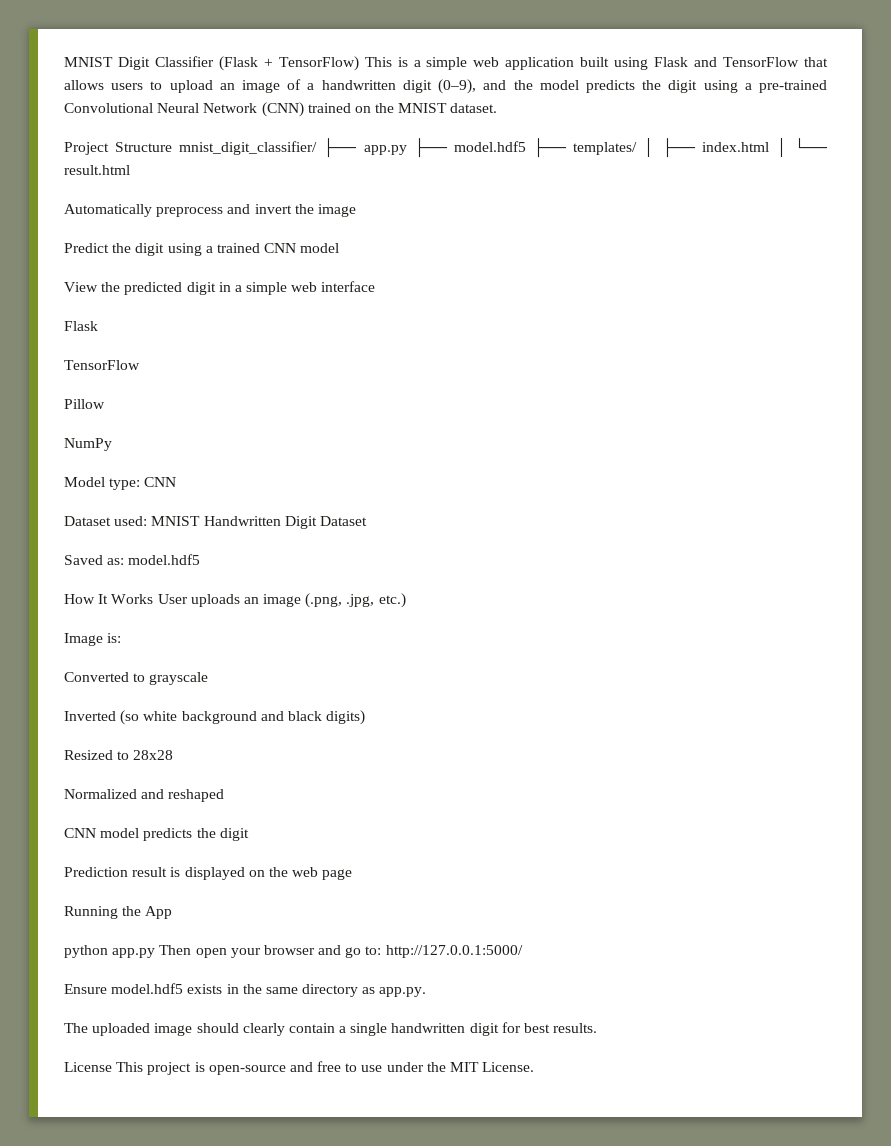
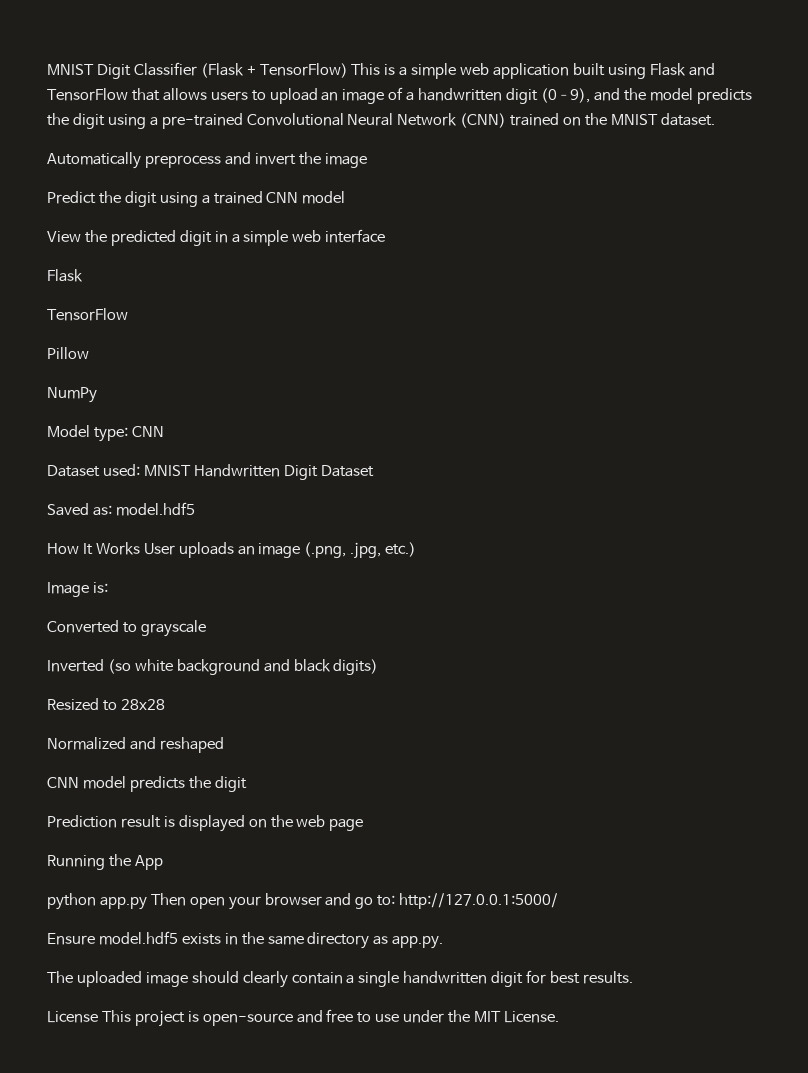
[64,138,828,158] [64,165,130,175] // Project Structure mnist_digit_classifier/ ├── app.py ├── model.hdf5 ├── templates/ │ ├── index.html │ └── result.html -> (715, 119) none

